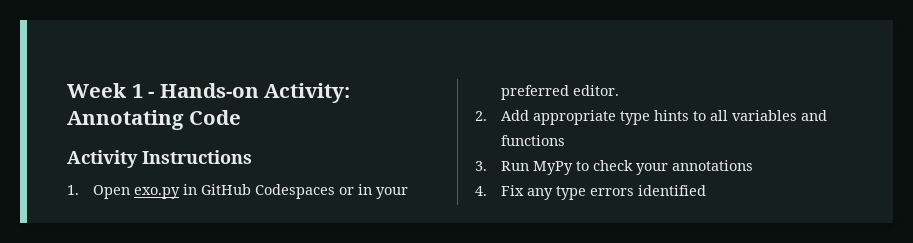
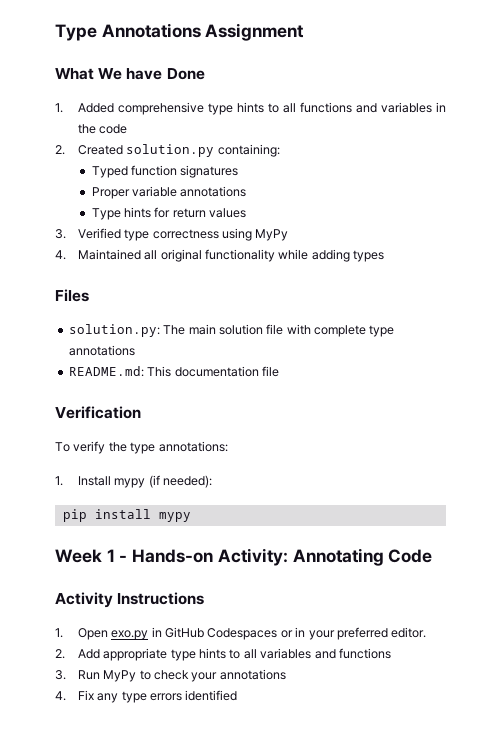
(67, 90) none -> [55,23,305,41] [55,68,205,80] [55,102,447,115] [77,124,128,134] [55,144,280,157] [91,165,239,178] [91,186,247,199] [91,207,247,220] [55,228,289,241] [55,249,385,262] [55,289,89,302] [68,324,395,337] [68,345,135,356] [68,366,279,377] [55,406,141,419] [55,441,228,454] [55,475,213,488] [62,509,191,522] Type Annotations Assignment // What We have Done // 1. Added comprehensive type hints to all functions and variables in the code // 2. Created solution.py containing: // Typed function signatures // Proper variable annotations // Type hints for return values // 3. Verified type correctness using MyPy // 4. Maintained all original functionality while adding types // Files // solution.py: The main solution file with complete type annotations // README.md: This documentation file // Verification // To verify the type annotations: // 1. Install mypy (if needed): // pip install mypy //

